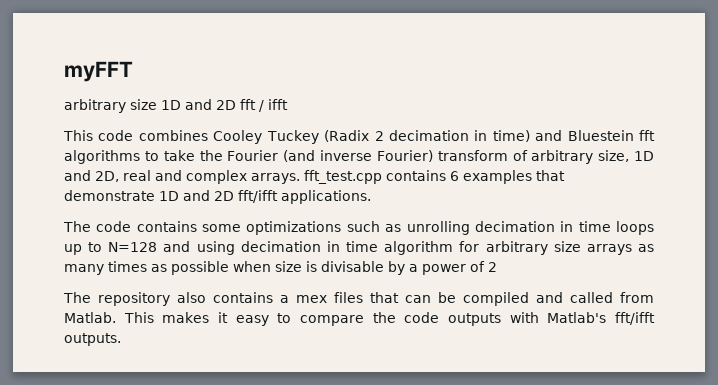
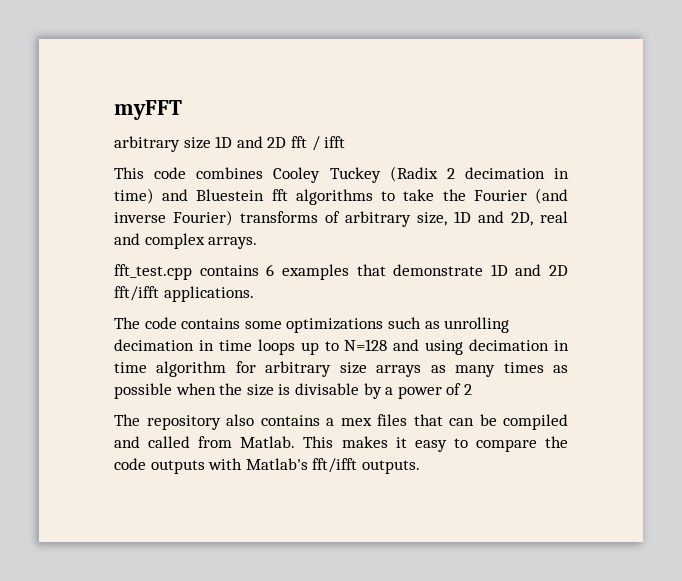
[437,150,508,161] transform -> [240,211,318,223] transforms
(300, 178) none -> (258, 243) //
(271, 266) none -> [219,383,243,395] the

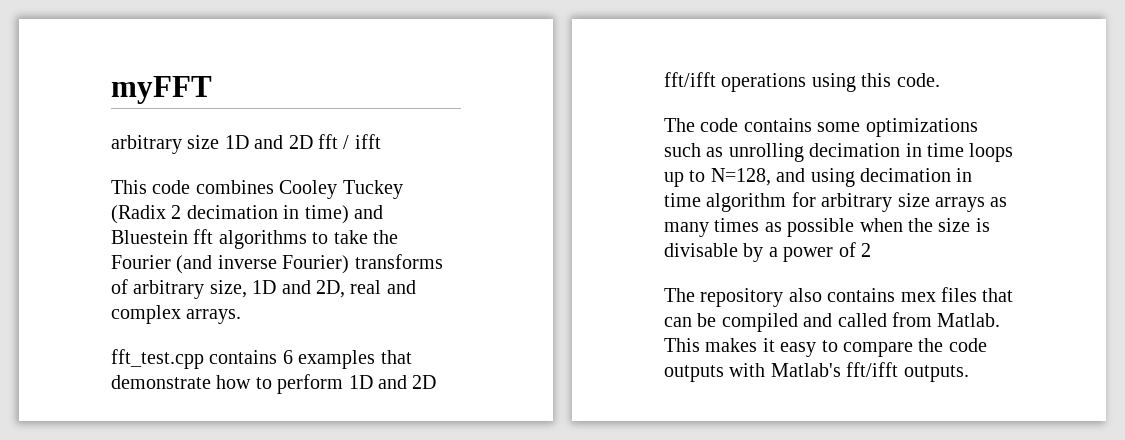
(484, 270) none -> [216,374,344,394] how to perform
[163,286,254,302] applications. -> [721,73,940,92] operations using this code.
[344,339,388,351] N=128 -> [710,168,771,186] N=128,
[326,418,334,426] a -> (896, 295) none

